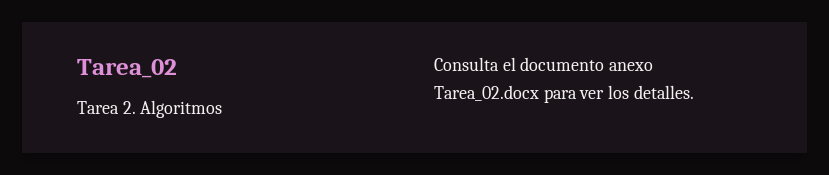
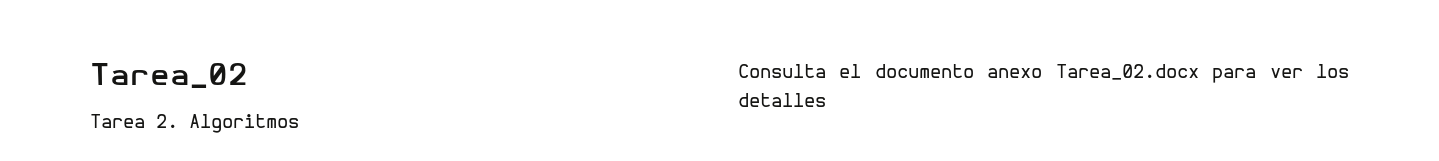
[633,85,694,99] detalles. -> [738,93,826,107] detalles

